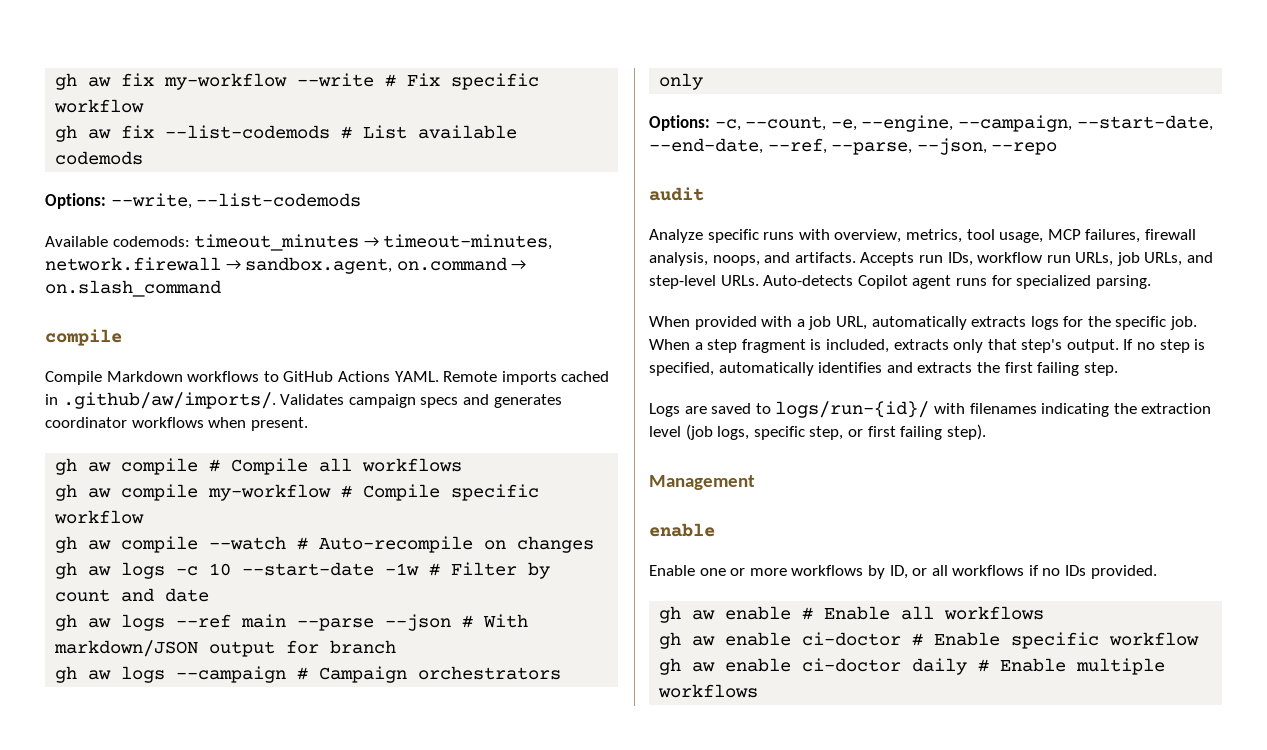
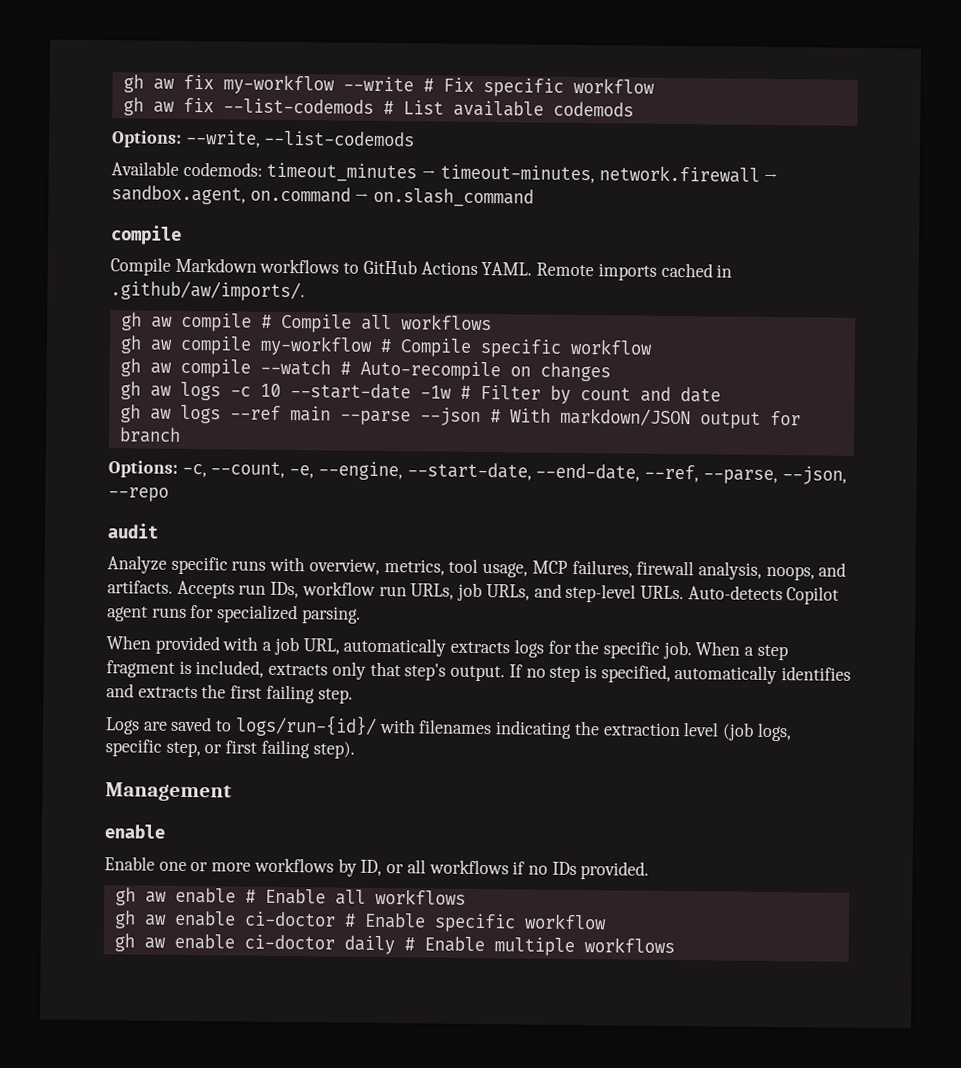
[280,394,562,408] [45,417,308,431] Validates campaign specs and generates coordinator workflows when present. -> (305, 291) none
[55,666,562,683] [659,73,704,90] // gh aw logs --campaign # Campaign orchestrators only -> (181, 435) none
[957,115,1072,132] --campaign, -> (403, 471) none

